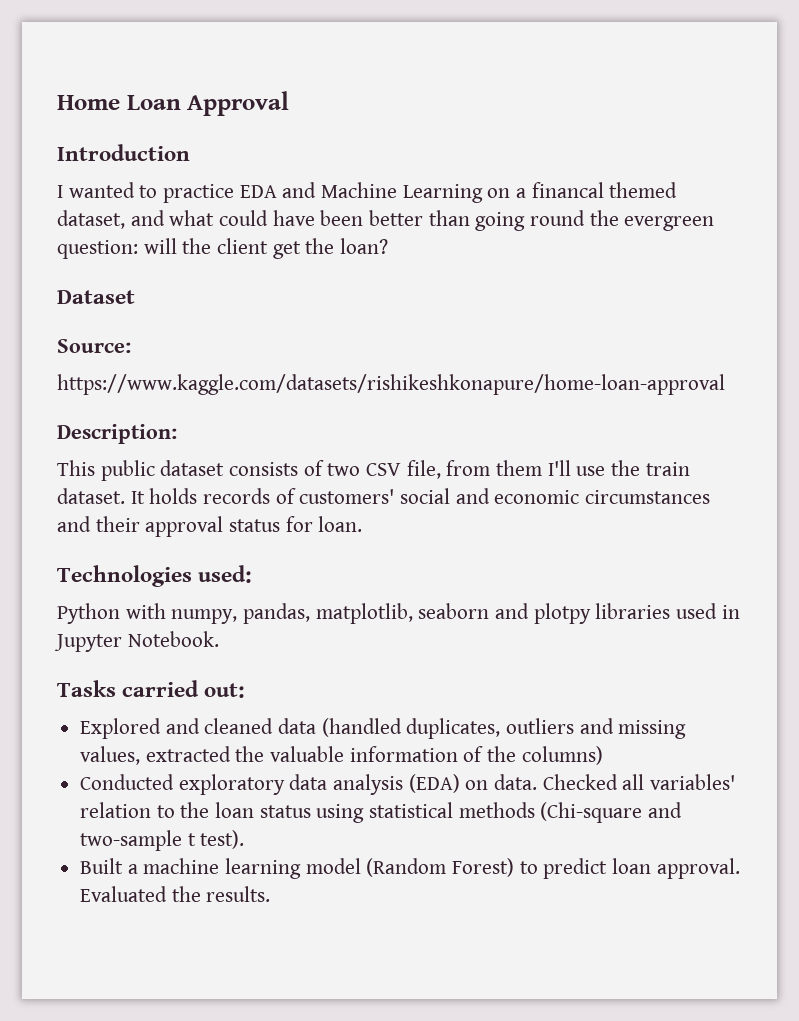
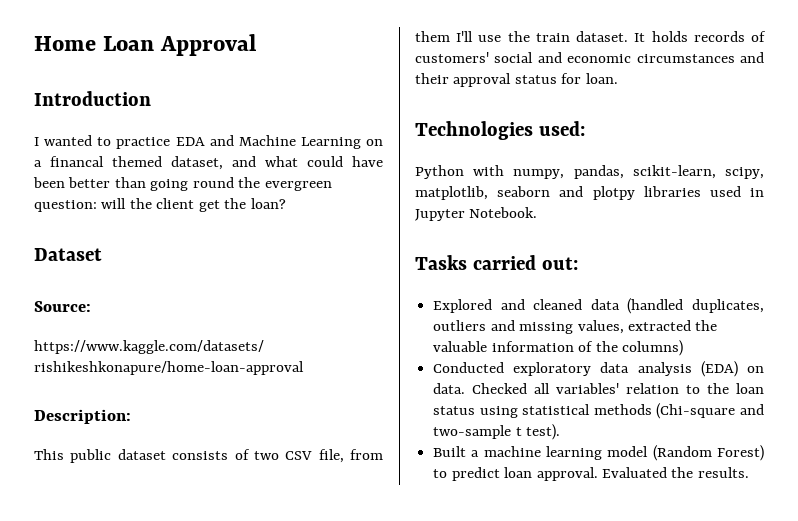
(311, 613) none -> [632,165,764,179] scikit-learn, scipy,

